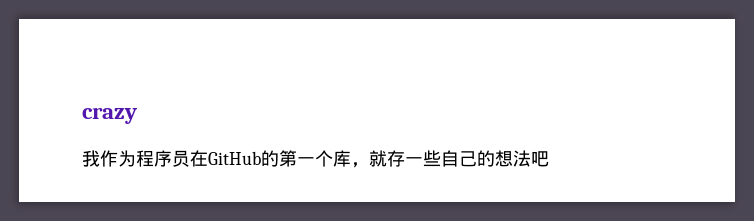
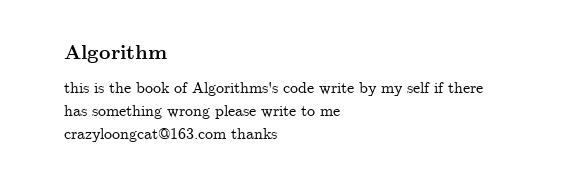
[82,107,137,124] [82,150,549,168] crazy // 我作为程序员在GitHub的第一个库，就存一些自己的想法吧 -> [64,45,167,63] [64,82,483,96] [64,105,340,119] [64,128,277,142] Algorithm // this is the book of Algorithms's code write by my self if there has something wrong please write to me crazyloongcat@163.com thanks

